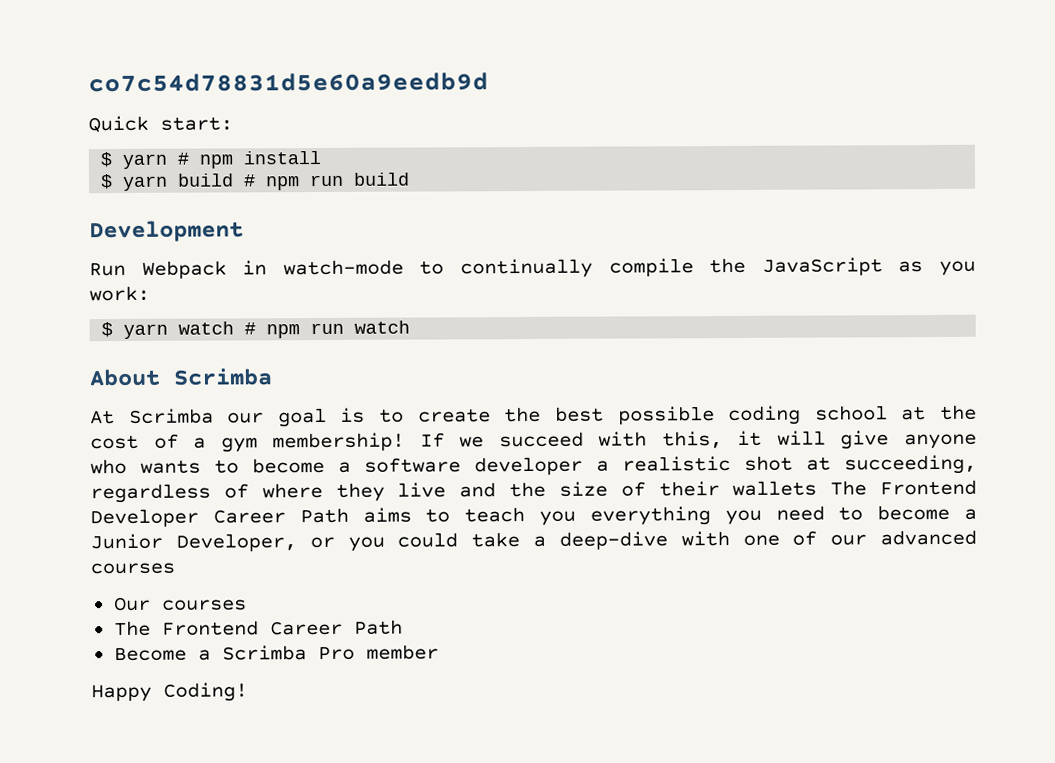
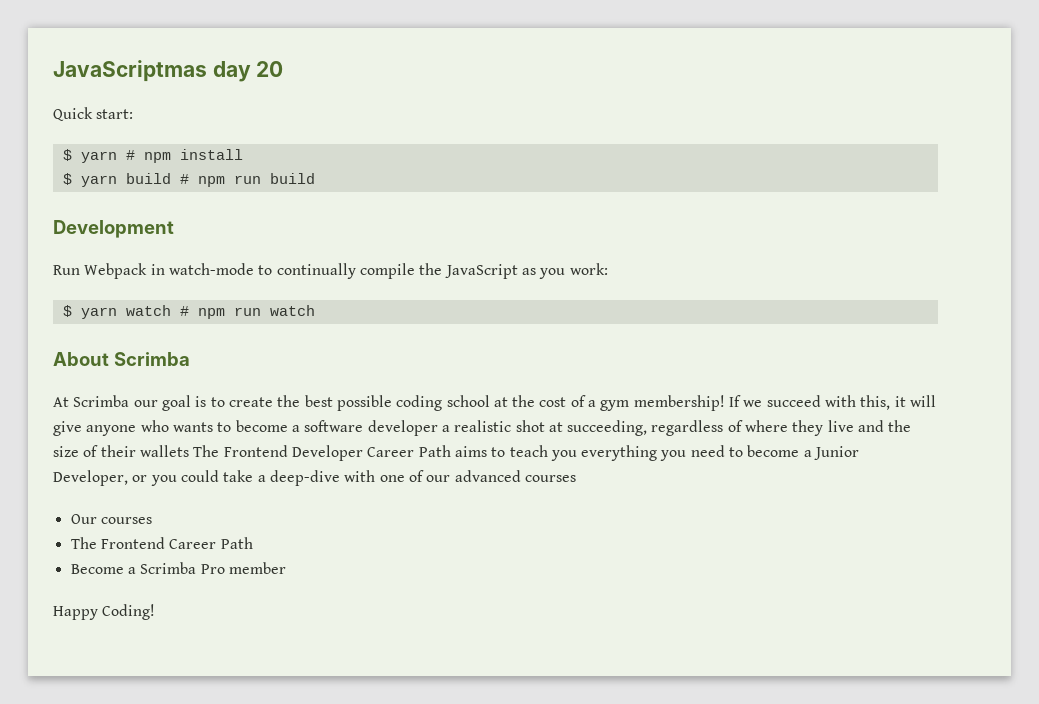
[88,72,489,93] co7c54d78831d5e60a9eedb9d -> [53,60,284,82] JavaScriptmas day 20

